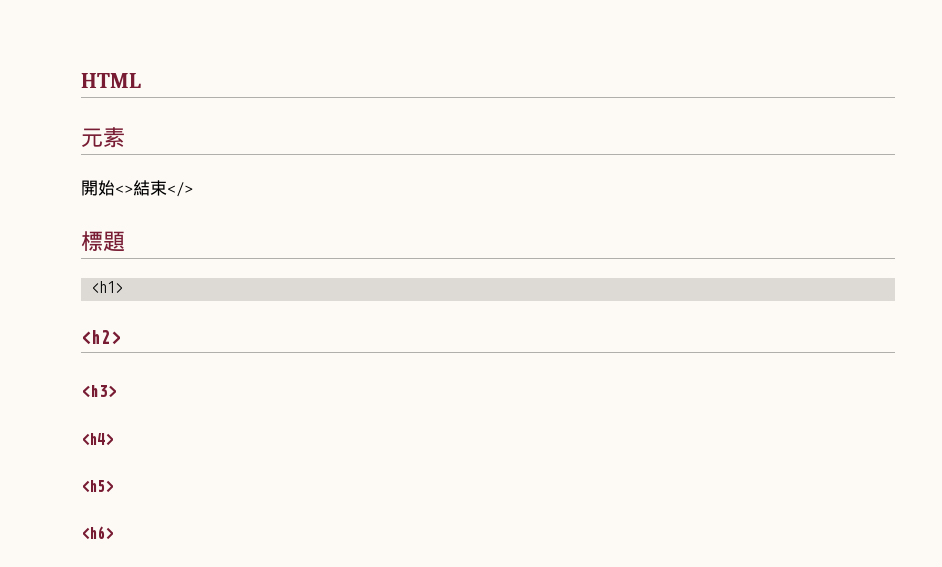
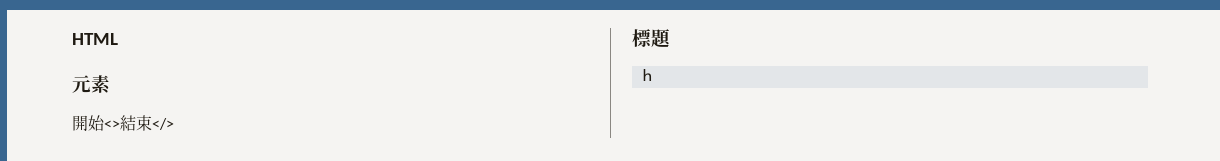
[91,281,124,293] [81,330,121,345] [81,385,117,398] [81,433,113,446] [81,480,113,493] [81,526,113,540] <h1> // <h2> // <h3> // <h4> // <h5> // <h6> -> [641,69,653,81] h

